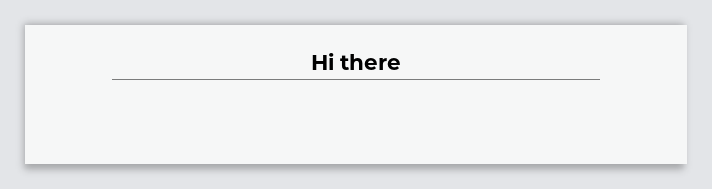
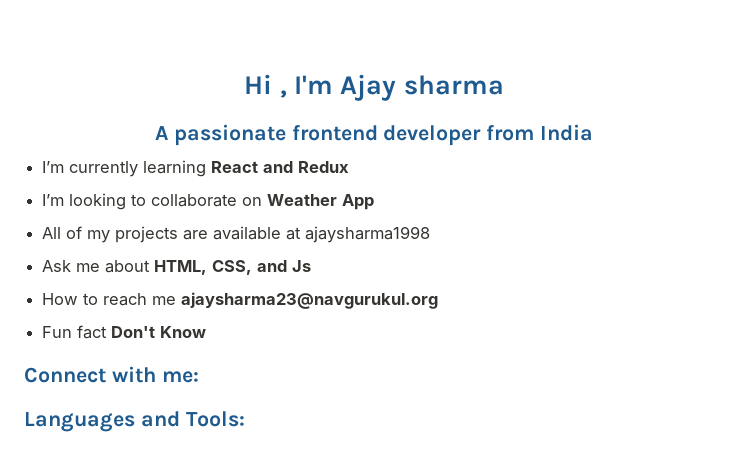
[340,54,401,70] there -> [279,74,504,101] [154,124,594,146] [42,160,350,177] [42,193,375,210] [42,226,431,243] [42,260,312,275] [42,292,439,309] [42,325,207,339] [24,366,199,383] [24,411,245,432] , I'm Ajay sharma // A passionate frontend developer from India // I’m currently learning React and Redux // I’m looking to collaborate on Weather App // All of my projects are available at ajaysharma1998 // Ask me about HTML, CSS, and Js // How to reach me ajaysharma23@navgurukul.org // Fun fact Don't Know // Connect with me: // Languages and Tools:

